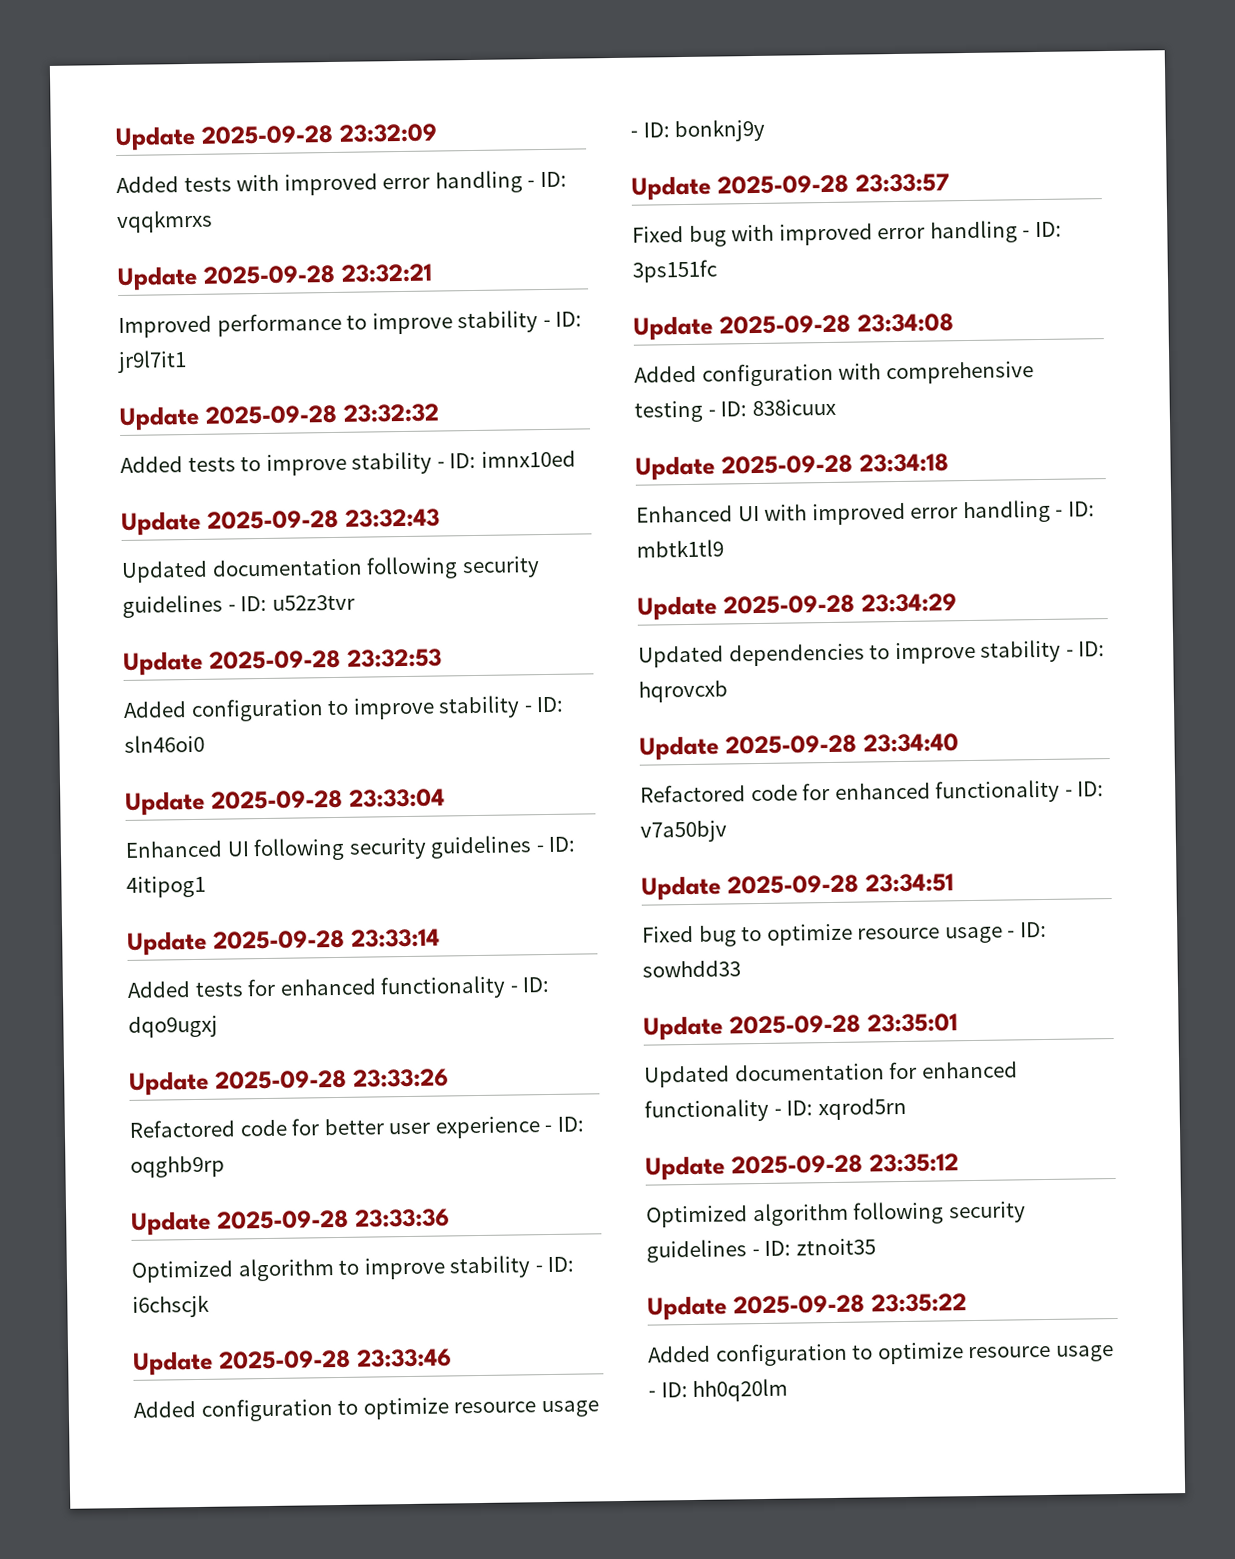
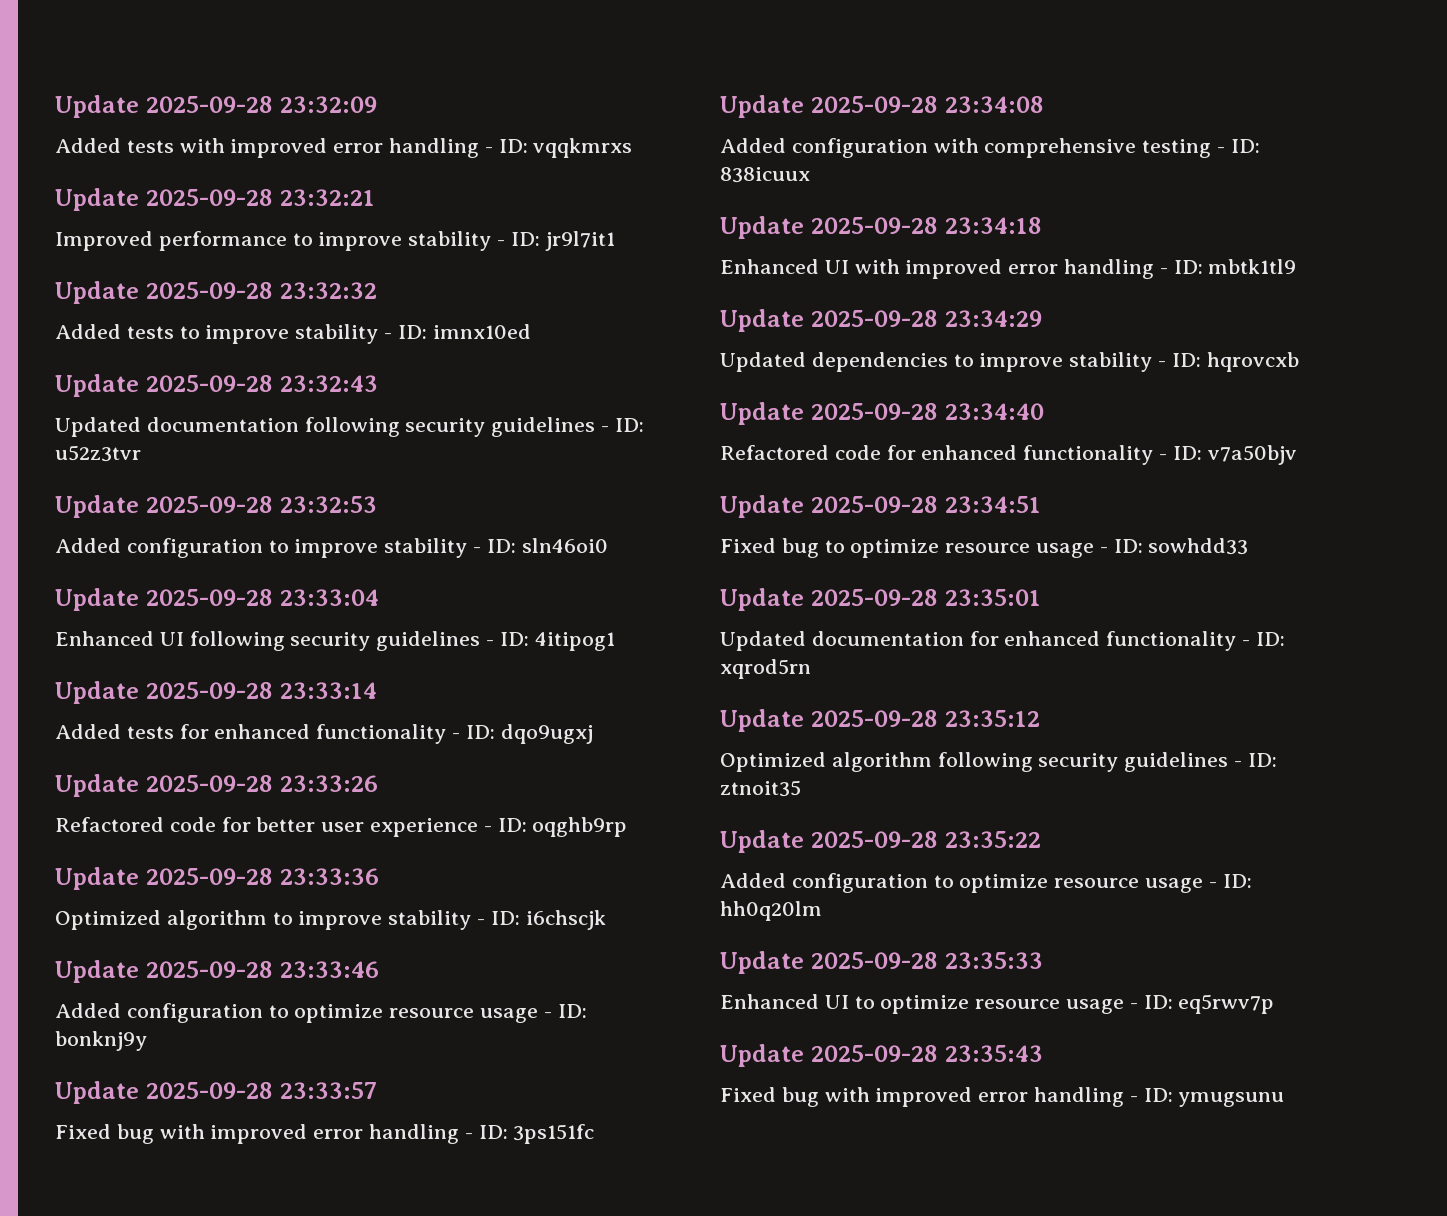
(789, 1390) none -> [720,951,1043,974] [720,994,1275,1014] [720,1044,1043,1067] [720,1087,1285,1107] // Update 2025-09-28 23:35:33 // Enhanced UI to optimize resource usage - ID: eq5rwv7p // Update 2025-09-28 23:35:43 // Fixed bug with improved error handling - ID: ymugsunu

